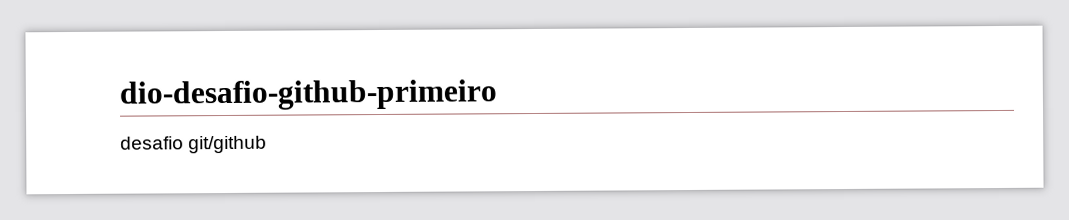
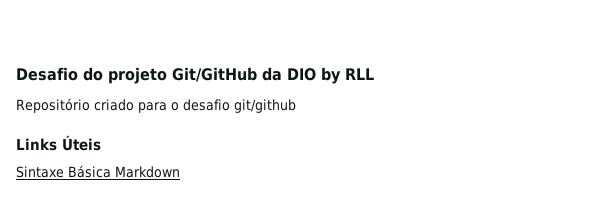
[119,79,497,111] [120,135,268,154] dio-desafio-github-primeiro // desafio git/github -> [16,67,374,84] [16,98,296,113] [16,135,101,151] [16,165,180,178] Desafio do projeto Git/GitHub da DIO by RLL // Repositório criado para o desafio git/github // Links Úteis // Sintaxe Básica Markdown

